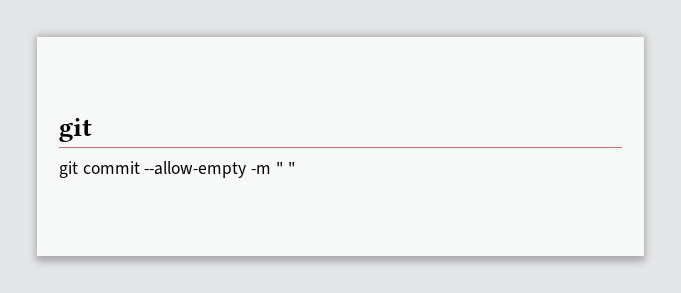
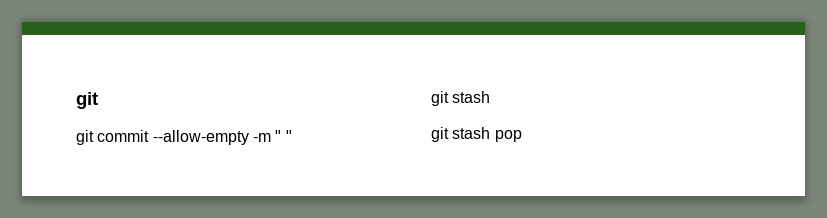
(295, 168) none -> [431,91,491,106] [431,127,522,142] // git stash // git stash pop

